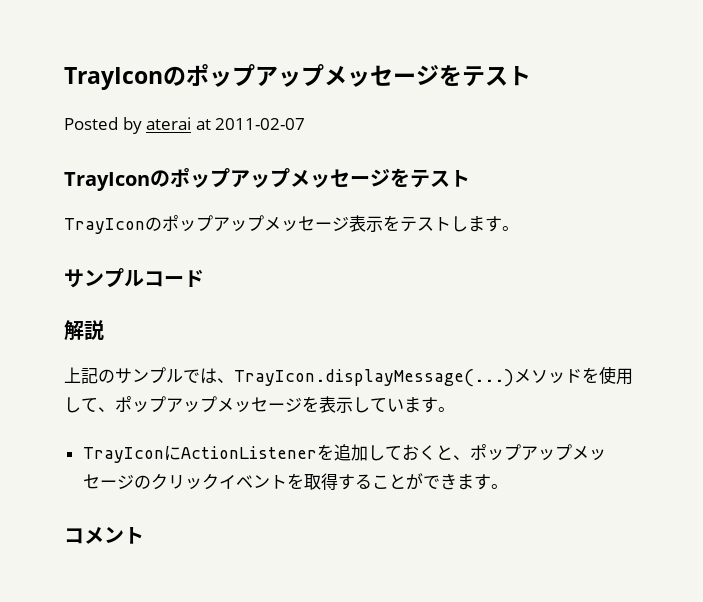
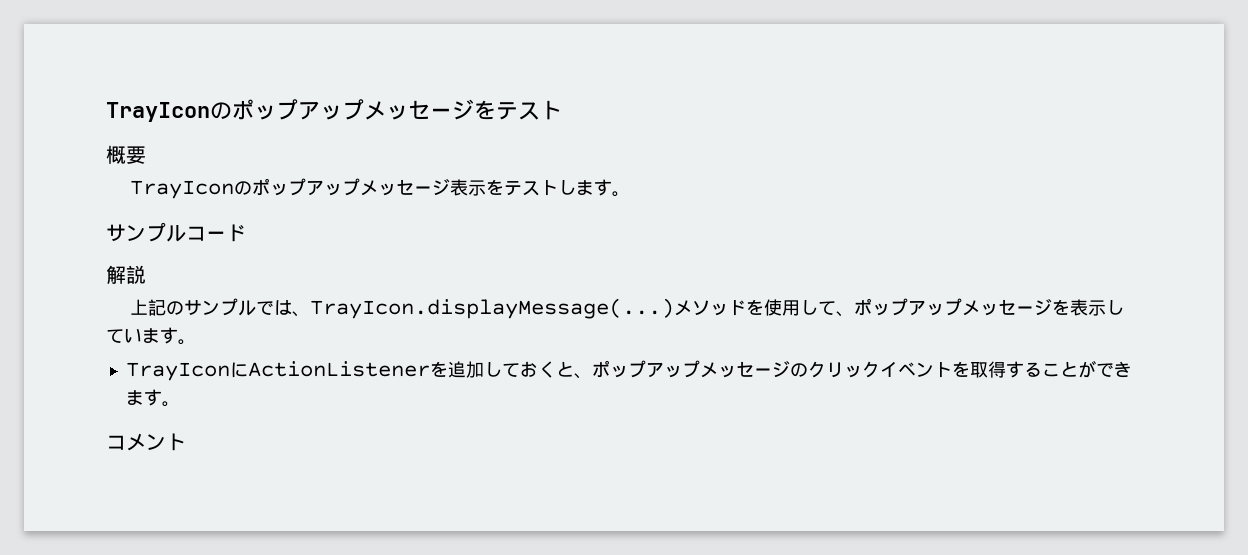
[64,64,531,90] [64,117,306,134] [64,168,470,191] TrayIconのポップアップメッセージをテスト // Posted by aterai at 2011-02-07 // TrayIconのポップアップメッセージをテスト -> [106,99,562,122] [106,145,146,164] TrayIconのポップアップメッセージをテスト // 概要

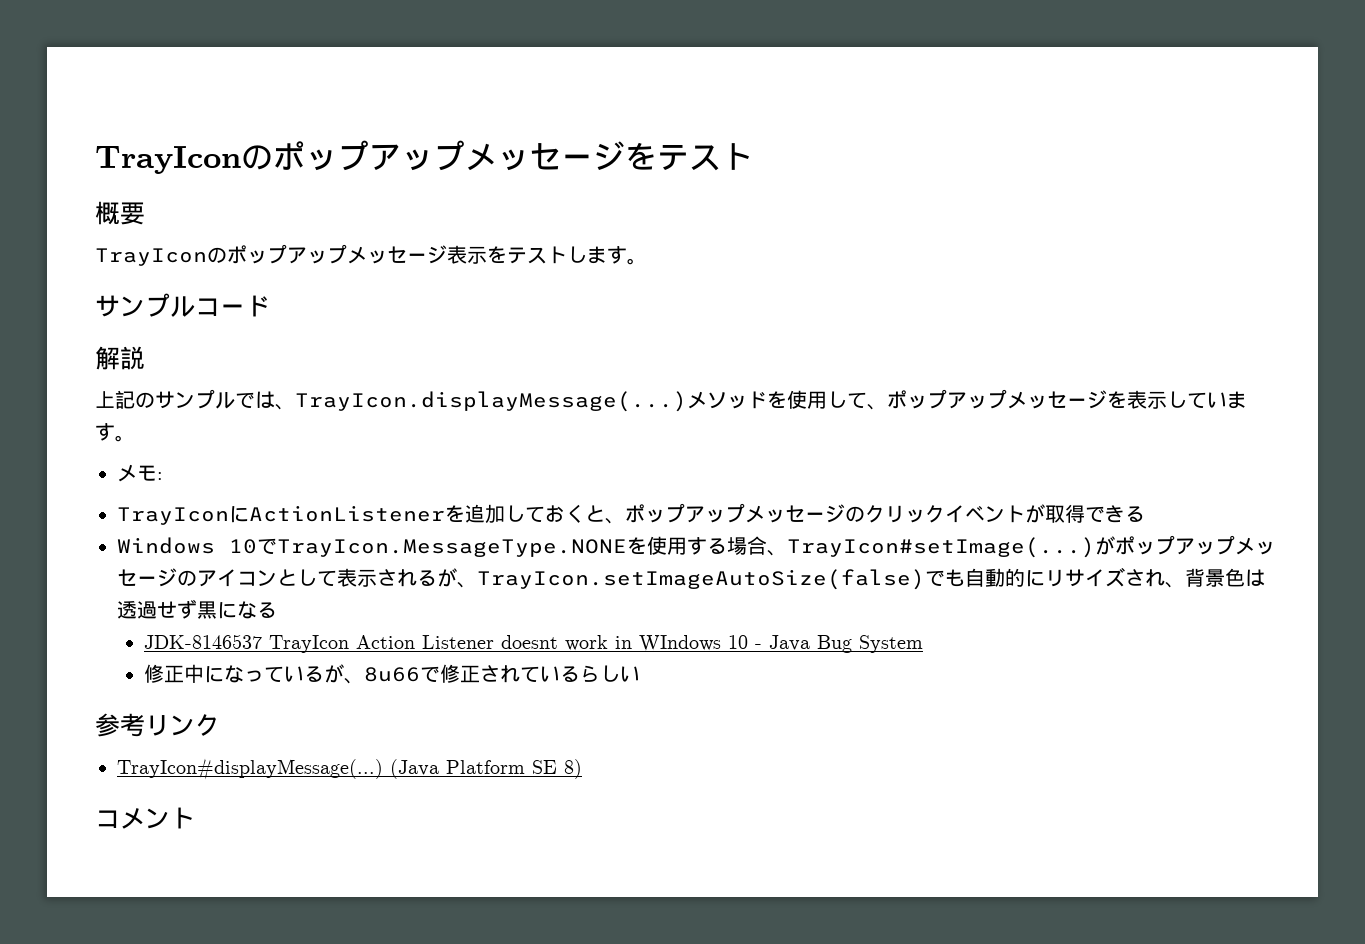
(196, 342) none -> [117,464,163,482] // メモ:
[951,360,1132,378] [125,389,180,407] を取得することができます。 -> [1025,504,1145,523] [117,535,1275,558] [117,567,1265,590] [117,599,277,619] [144,634,924,653] [144,664,641,684] [95,713,220,737] [117,758,582,780] が取得できる // Windows 10でTrayIcon.MessageType.NONEを使用する場合、TrayIcon#setImage(...)がポップアップメッセージのアイコンとして表示されるが、TrayIcon.setImageAutoSize(false)でも自動的にリサイズされ、背景色は透過せず黒になる // JDK-8146537 TrayIcon Action Listener doesnt work in WIndows 10 - Java Bug System // 修正中になっているが、8u66で修正されているらしい // 参考リンク // TrayIcon#displayMessage(...) (Java Platform SE 8)

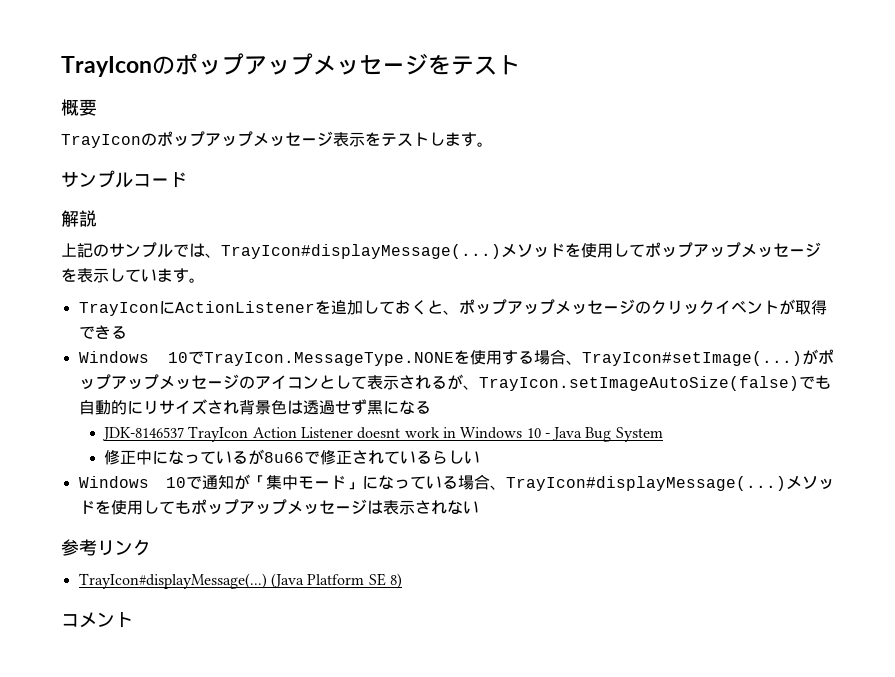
[295,390,887,412] TrayIcon.displayMessage(...)メソッドを使用して、 -> [221,243,645,259] TrayIcon#displayMessage(...)メソッドを使用して
[117,464,163,482] // メモ: -> (205, 280) none
[1165,582,1185,588] 、 -> (239, 407) none
[639,635,722,652] WIndows -> [460,427,523,439] Windows
[344,678,365,684] 、 -> (264, 457) none
(641, 674) none -> [78,474,834,491] [78,499,479,515] // Windows 10で通知が「集中モード」になっている場合、TrayIcon#displayMessage(...)メソッドを使用してもポップアップメッセージは表示されない

